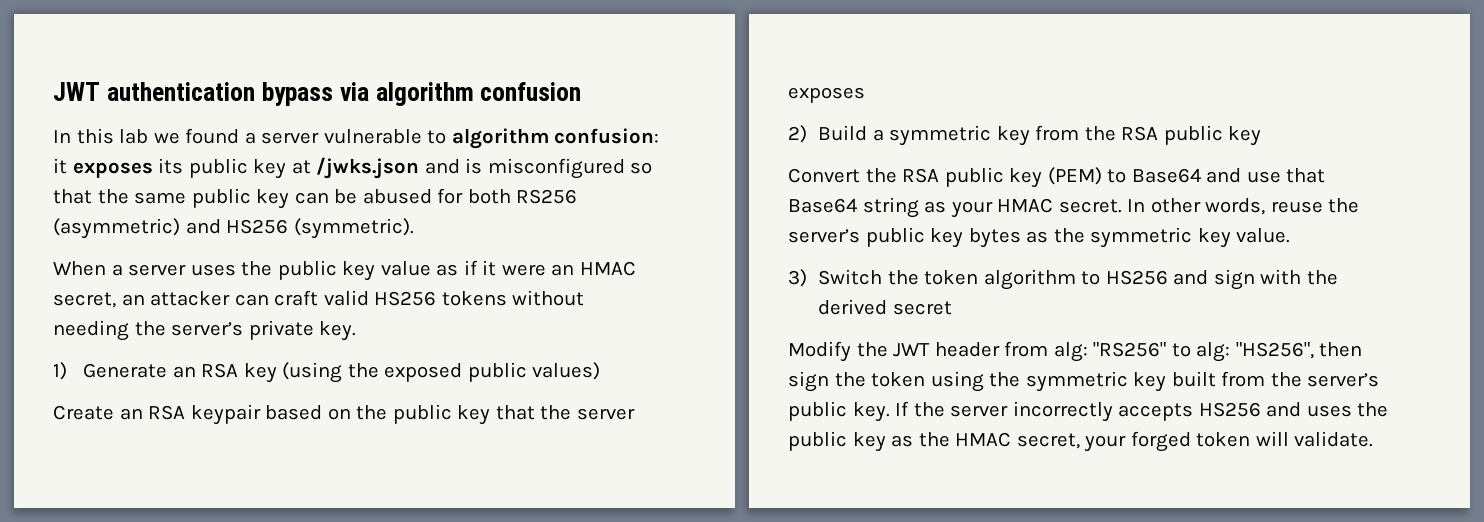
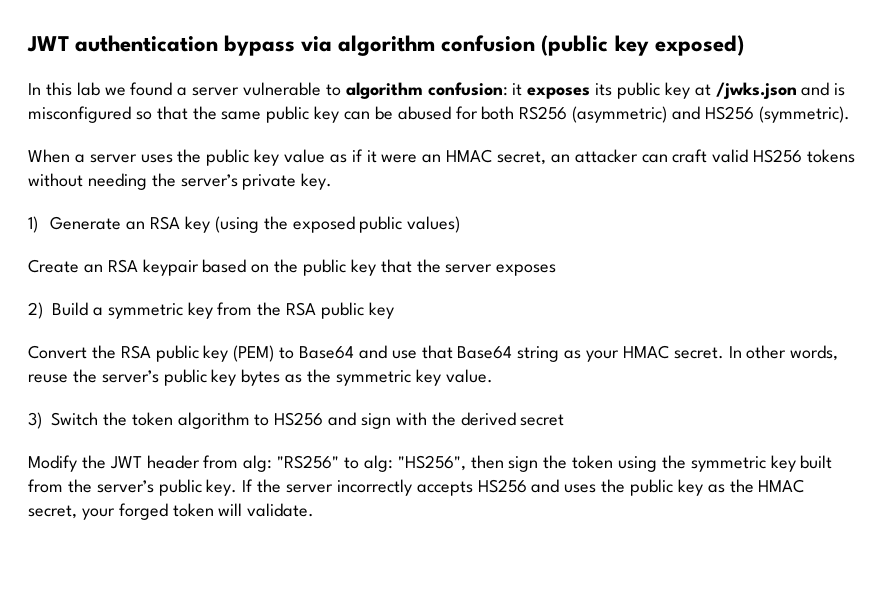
(582, 91) none -> [541,35,744,56] (public key exposed)

